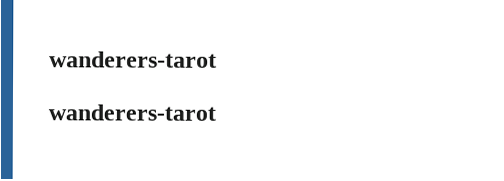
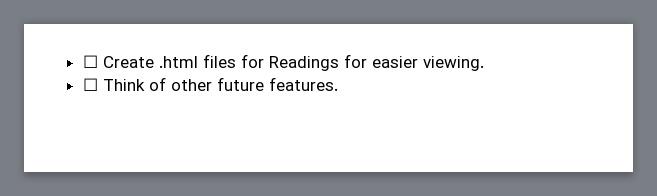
[49,51,217,68] [48,104,216,121] wanderers-tarot // wanderers-tarot -> [82,54,484,71] [82,77,338,91] ☐ Create .html files for Readings for easier viewing. // ☐ Think of other future features.

